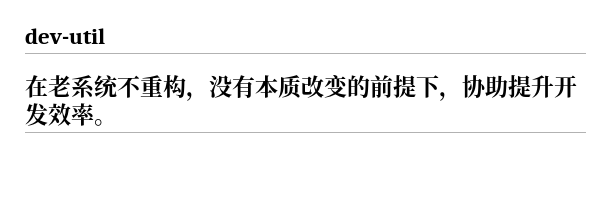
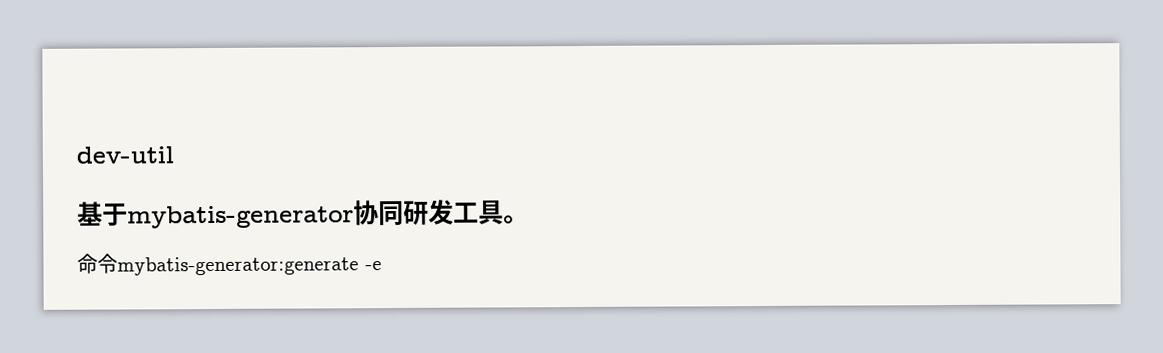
[25,74,577,101] [25,103,117,126] 在老系统不重构，没有本质改变的前提下，协助提升开发效率。 -> [77,199,529,229] [77,253,382,276] 基于mybatis-generator协同研发工具。 // 命令mybatis-generator:generate -e

